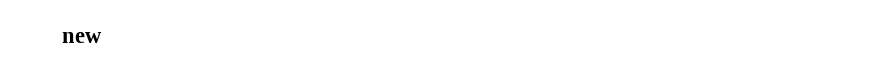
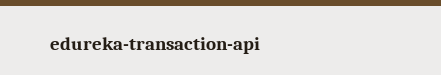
[62,32,102,43] new -> [50,37,260,54] edureka-transaction-api

